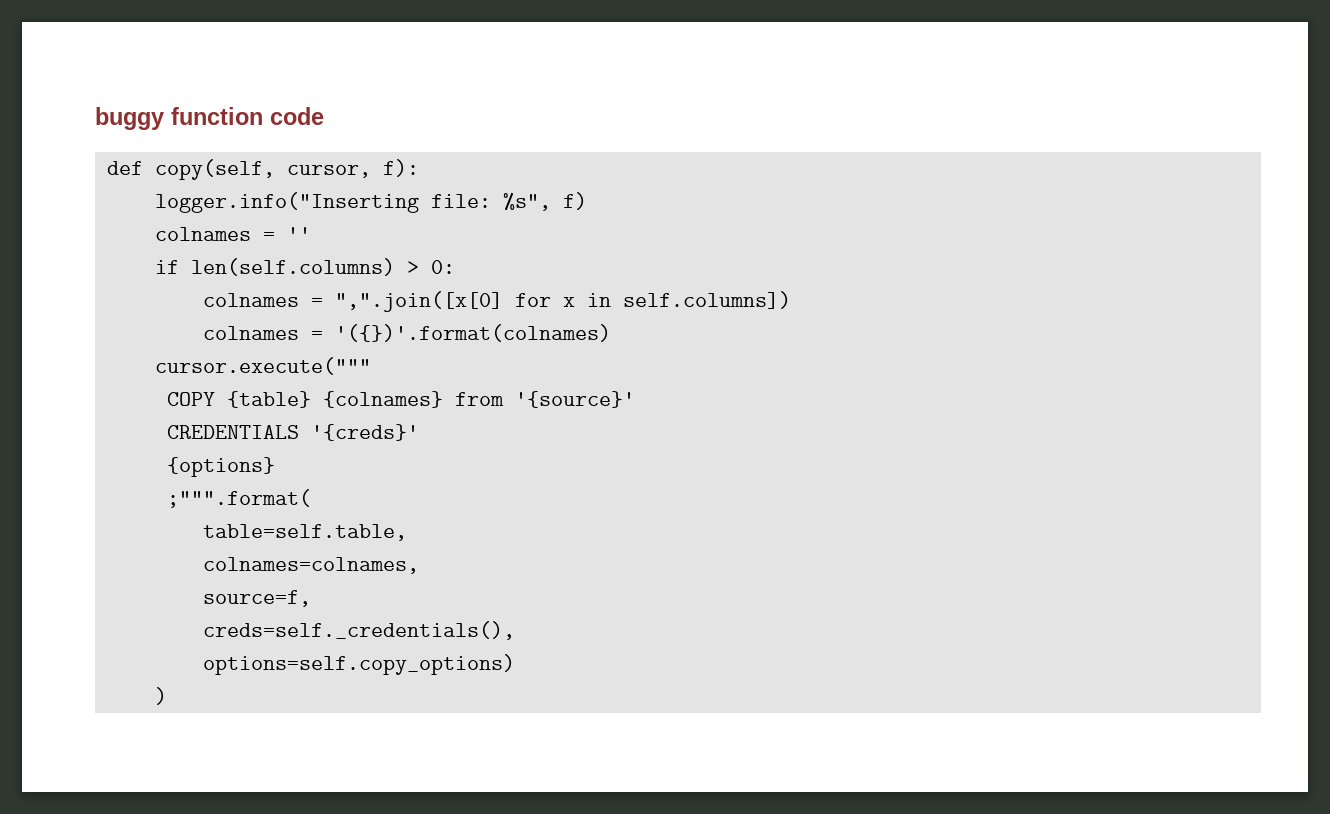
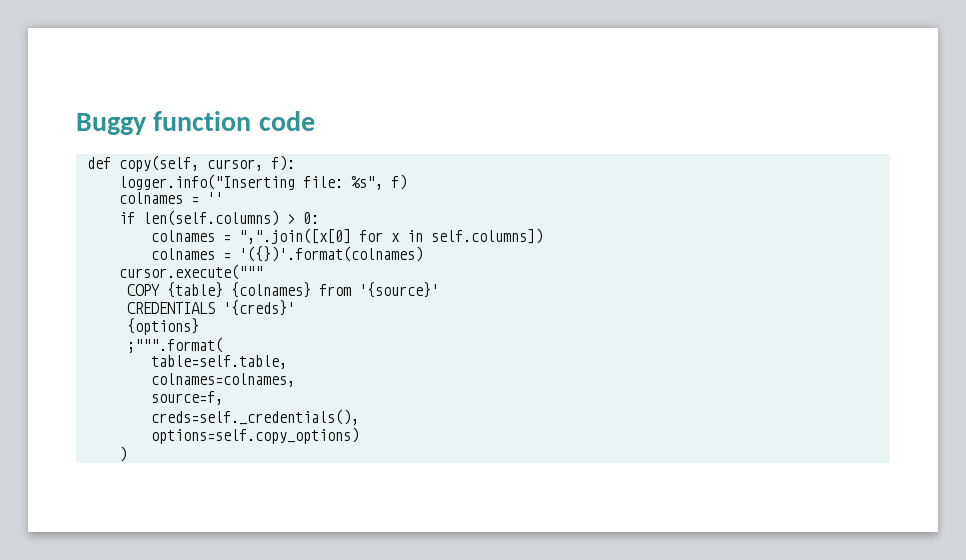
[95,107,164,130] buggy -> [76,113,147,135] Buggy

